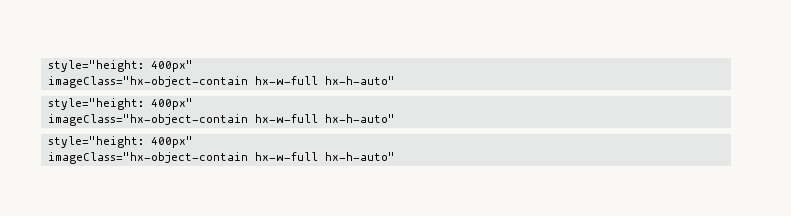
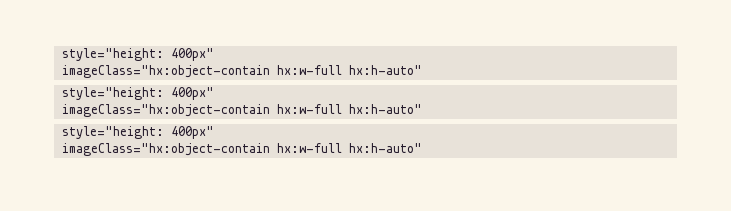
[48,60,194,72] [48,76,396,88] [48,98,194,110] [48,114,396,126] [48,136,194,148] [48,152,396,164] style="height: 400px" // imageClass="hx-object-contain hx-w-full hx-h-auto" // style="height: 400px" // imageClass="hx-object-contain hx-w-full hx-h-auto" // style="height: 400px" // imageClass="hx-object-contain hx-w-full hx-h-auto" -> [61,48,214,61] [61,65,422,78] [61,87,214,100] [61,104,422,117] [61,126,214,139] [61,143,422,156] style="height: 400px" // imageClass="hx:object-contain hx:w-full hx:h-auto" // style="height: 400px" // imageClass="hx:object-contain hx:w-full hx:h-auto" // style="height: 400px" // imageClass="hx:object-contain hx:w-full hx:h-auto"

